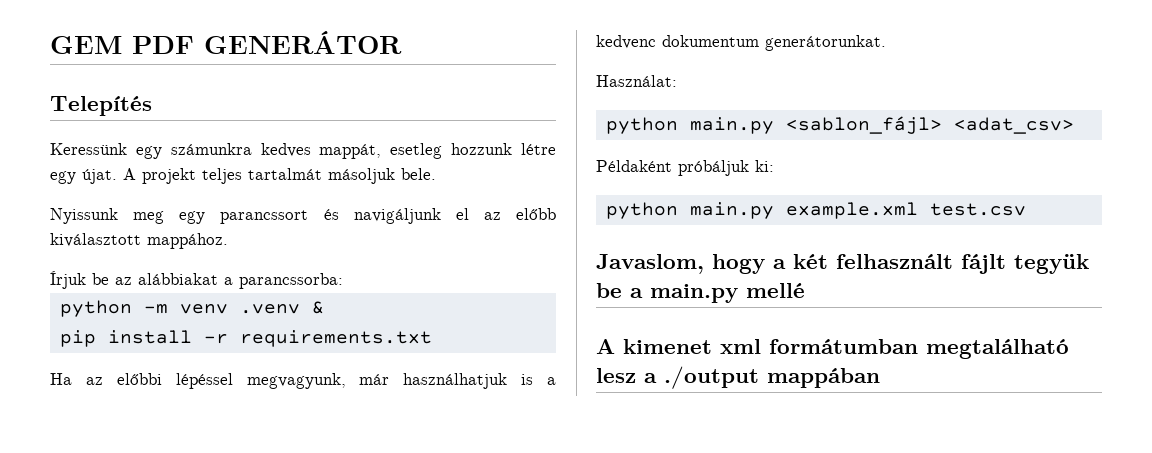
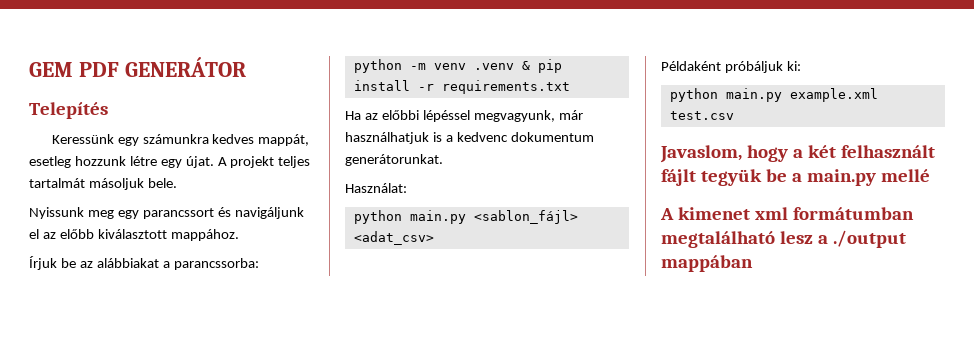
(324, 307) // -> (530, 65) none

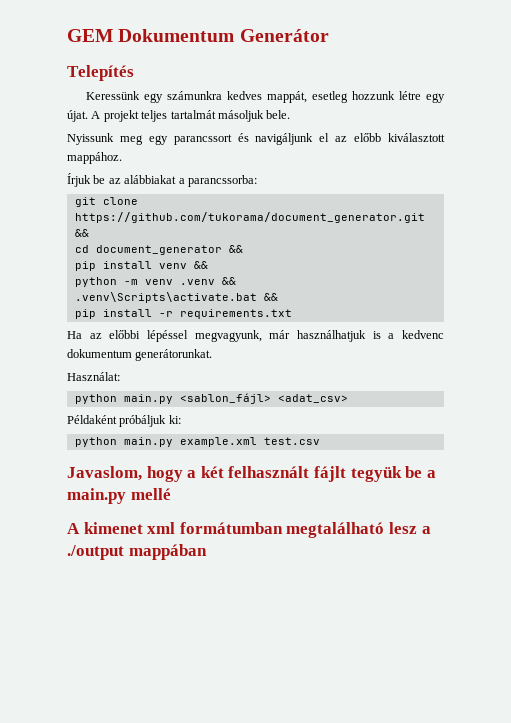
[78,57,246,77] PDF GENERÁTOR -> [118,29,329,42] Dokumentum Generátor
(259, 264) none -> [74,197,138,207] [74,212,425,223] [74,229,89,237] [74,245,243,255] [74,261,208,271] // git clone https://github.com/tukorama/document_generator.git && // cd document_generator && // pip install venv &&
[521,61,530,70] & -> [221,277,236,285] [74,292,278,303] && // .venv\Scripts\activate.bat && //

